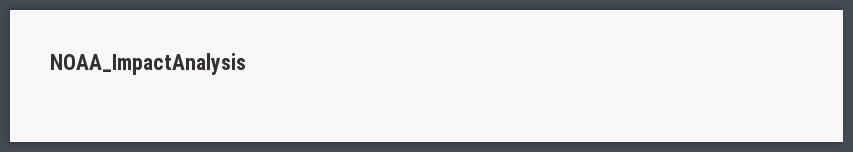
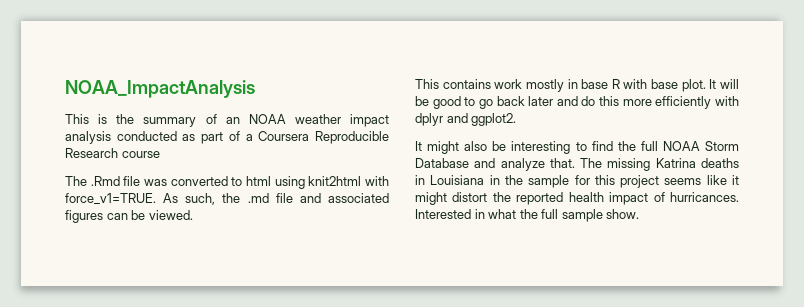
(246, 64) none -> [65,114,389,127] [65,131,390,144] [65,148,160,158] [65,176,389,189] [65,193,389,205] [65,210,193,223] [415,79,739,92] [415,96,739,109] [415,113,517,126] [415,141,739,154] [415,158,739,171] [415,175,739,188] [415,192,739,205] [415,209,640,222] // This is the summary of an NOAA weather impact analysis conducted as part of a Coursera Reproducible Research course // The .Rmd file was converted to html using knit2html with force_v1=TRUE. As such, the .md file and associated figures can be viewed. // This contains work mostly in base R with base plot. It will be good to go back later and do this more efficiently with dplyr and ggplot2. // It might also be interesting to find the full NOAA Storm Database and analyze that. The missing Katrina deaths in Louisiana in the sample for this project seems like it might distort the reported health impact of hurricances. Interested in what the full sample show.

